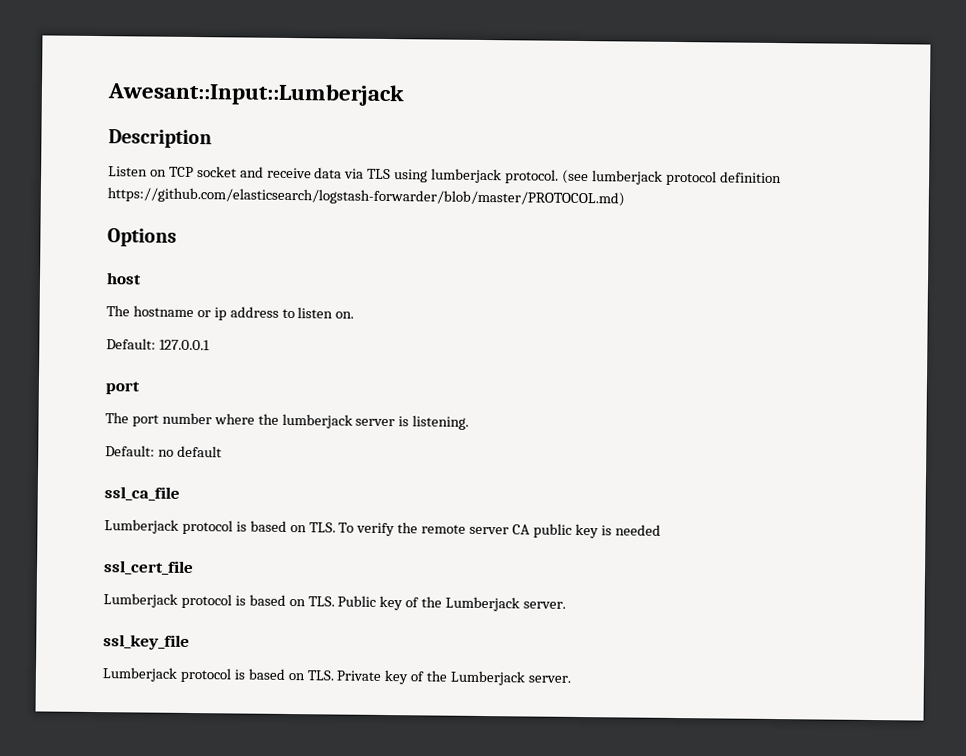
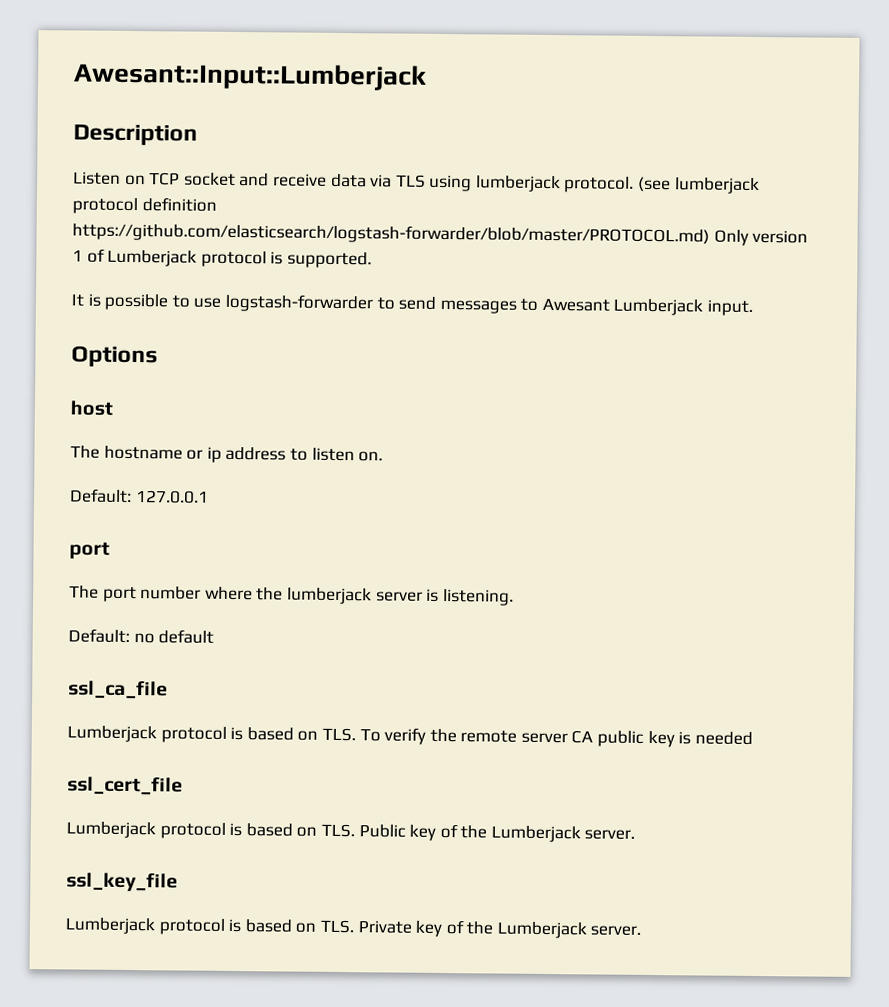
(625, 197) none -> [713,229,809,246] [72,248,372,269] [71,293,754,316] Only version 1 of Lumberjack protocol is supported. // It is possible to use logstash-forwarder to send messages to Awesant Lumberjack input.

